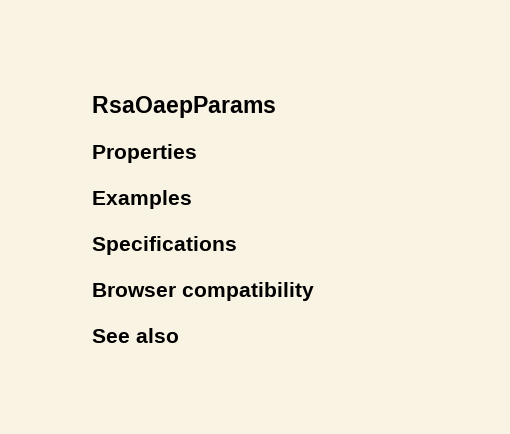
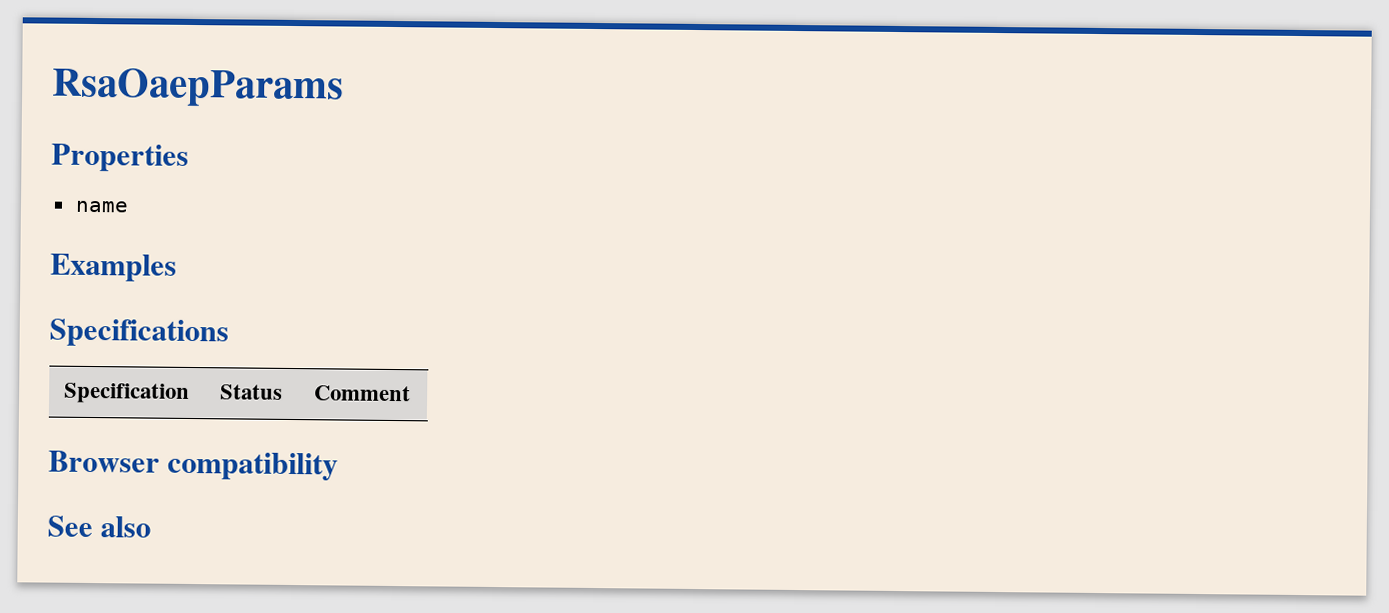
(197, 153) none -> [74,200,129,213] // name
(237, 245) none -> [64,382,191,404] [220,384,284,400] [314,385,412,402] // Specification | Status | Comment

